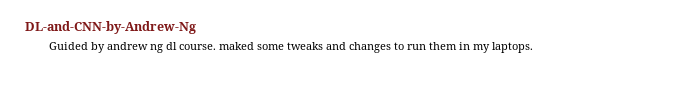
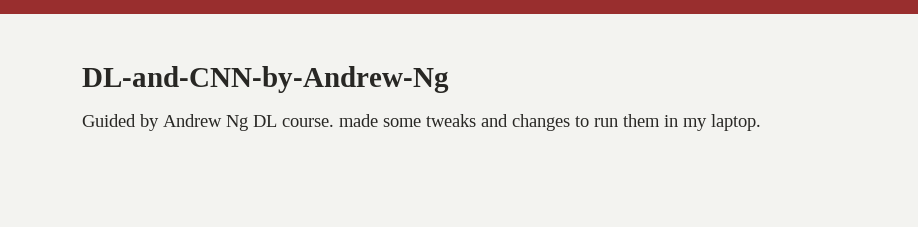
[107,42,255,53] andrew ng dl course. maked -> [163,114,378,131] Andrew Ng DL course. made
[492,42,534,53] laptops. -> [711,114,761,131] laptop.

